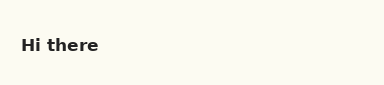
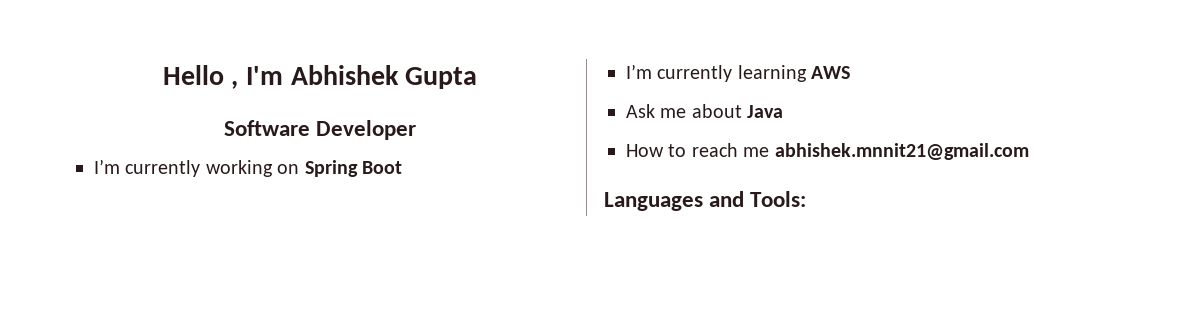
[21,38,99,51] Hi there -> [162,65,478,89] [223,120,417,140] [94,159,402,177] [626,64,851,82] [626,104,784,118] [626,143,1029,160] [604,191,807,211] Hello , I'm Abhishek Gupta // Software Developer // I’m currently working on Spring Boot // I’m currently learning AWS // Ask me about Java // How to reach me abhishek.mnnit21@gmail.com // Languages and Tools:

